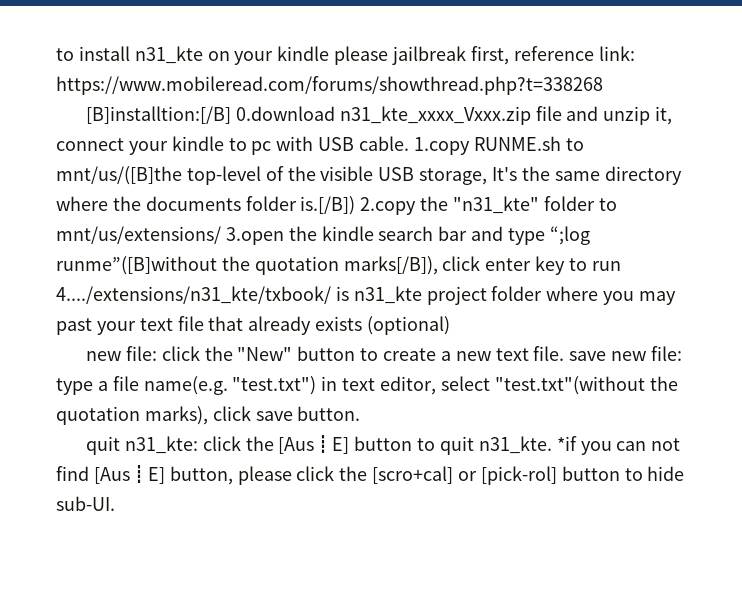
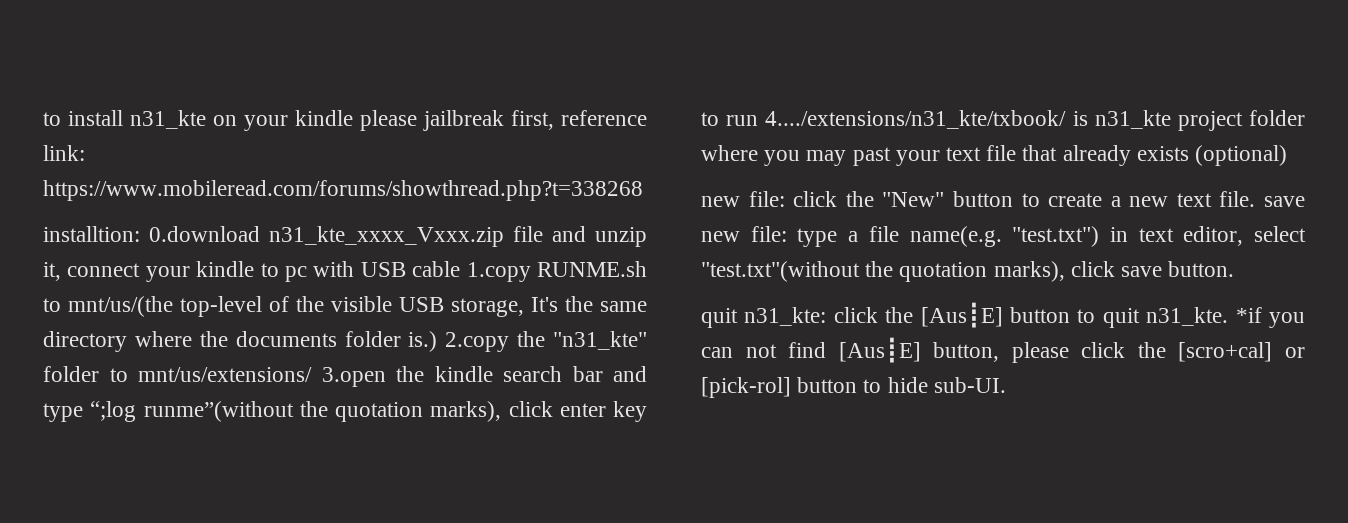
[85,106,231,124] [B]installtion:[/B] -> [43,226,140,242] installtion:
[359,136,410,151] cable. -> [412,261,461,277] cable
[56,166,182,185] mnt/us/([B]the -> [68,296,173,317] mnt/us/(the
[300,196,356,215] is.[/B]) -> [408,331,438,352] is.)
[56,256,438,275] runme”([B]without the quotation marks[/B]), -> [143,401,502,422] runme”(without the quotation marks),

